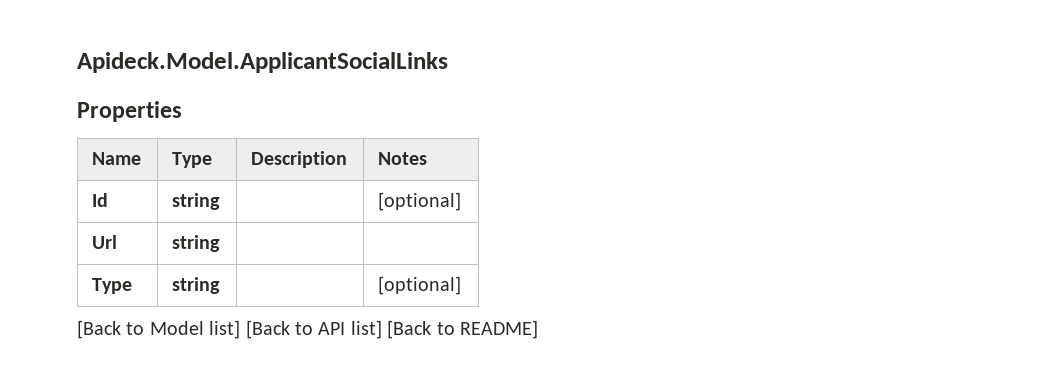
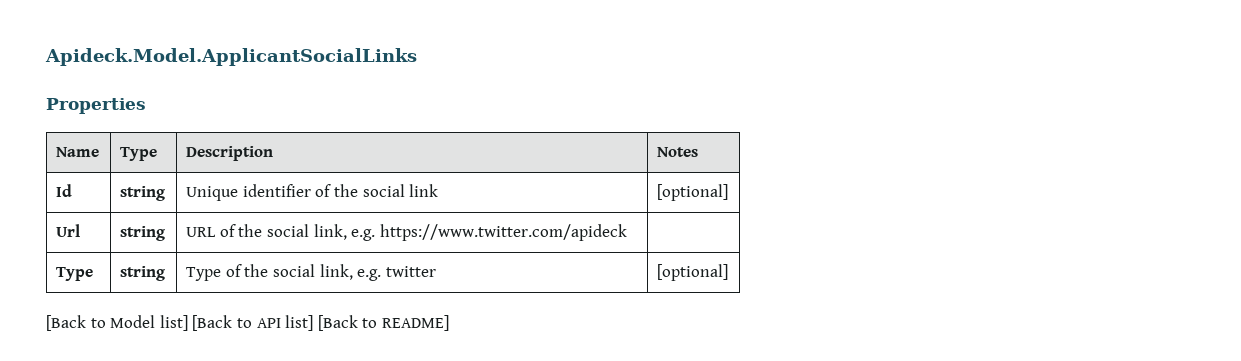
[378,192,462,211] [92,235,118,249] [172,235,221,252] [92,278,133,294] [172,277,221,294] | [optional] // Url | string | | // Type | string | -> [186,184,439,201] [657,184,729,201] [56,224,81,237] [120,226,166,241] [186,224,627,241] [56,267,94,281] [120,266,166,281] [186,264,436,281] Unique identifier of the social link | [optional] // Url | string | URL of the social link, e.g. https://www.twitter.com/apideck | // Type | string | Type of the social link, e.g. twitter

